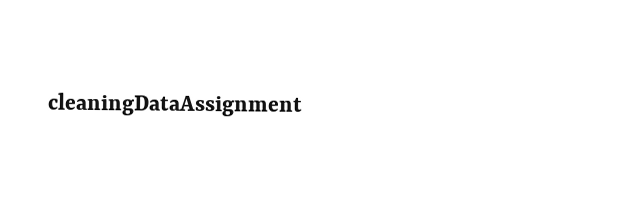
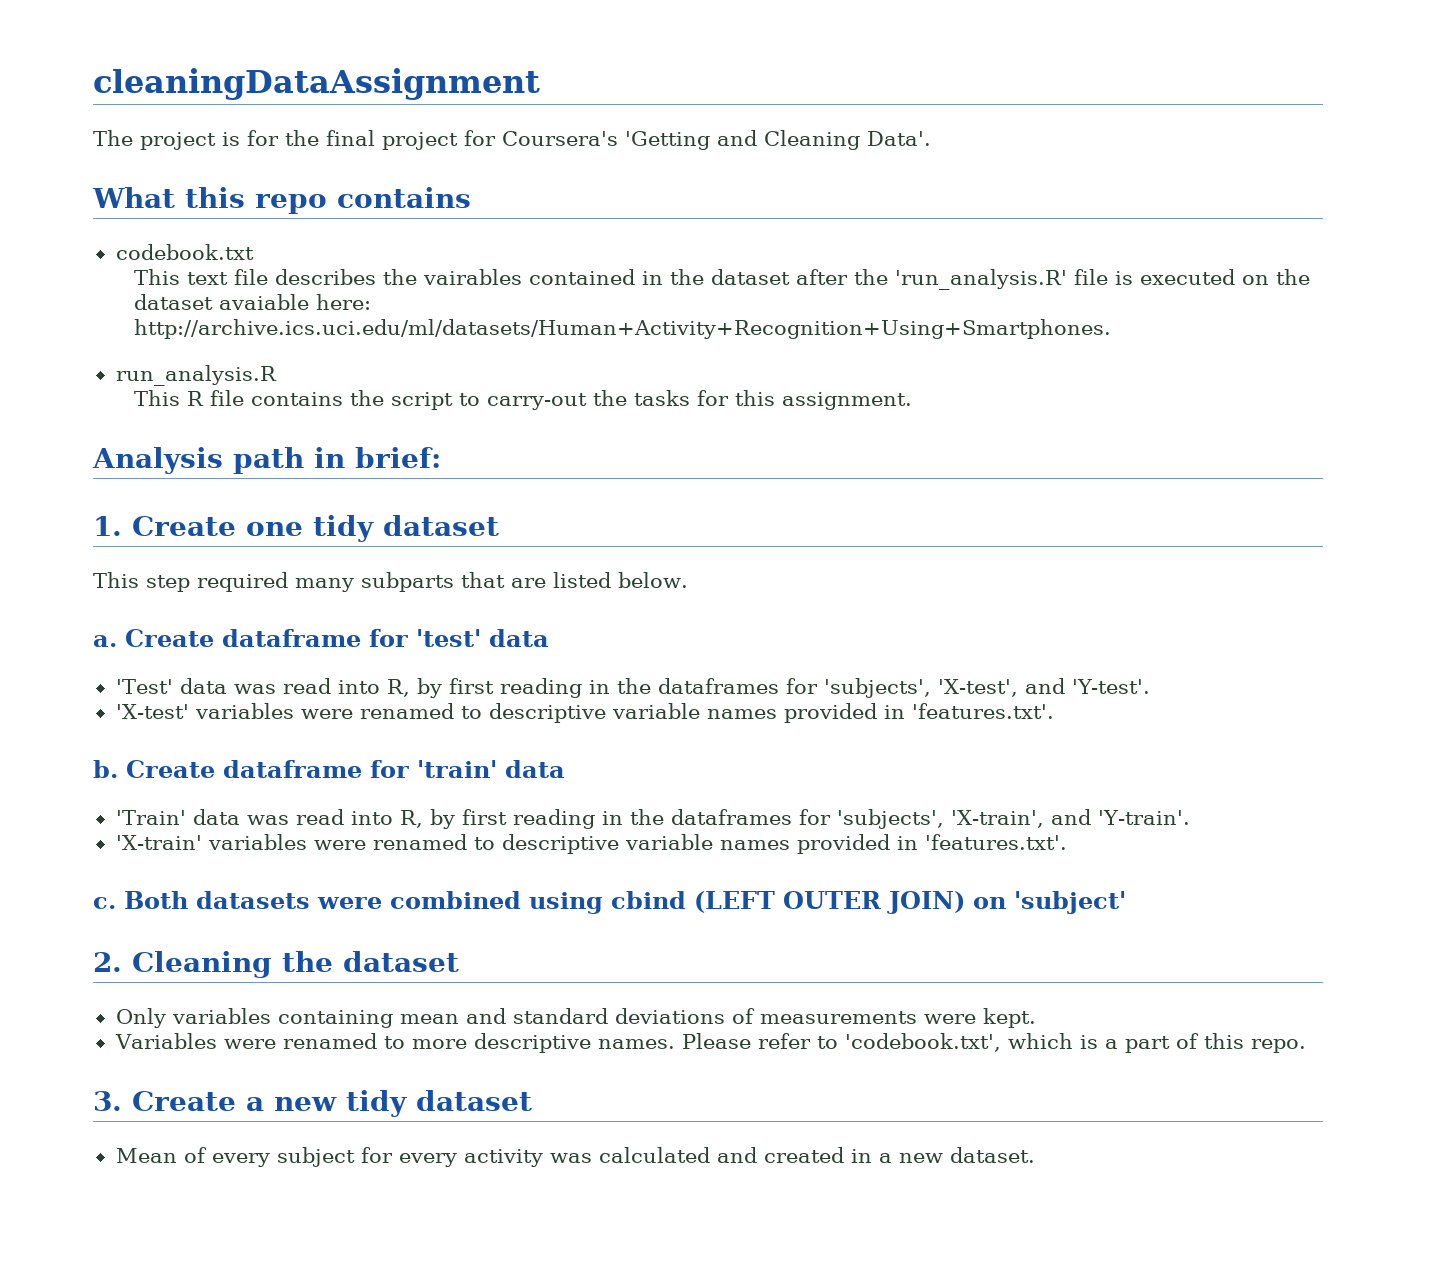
(303, 104) none -> [93,130,931,150] [92,187,471,214] [115,244,254,260] [133,269,1310,290] [133,294,371,310] [133,319,1111,339] [115,365,277,386] [133,390,912,410] [92,447,441,474] [93,515,499,542] [93,572,688,592] [93,629,549,647] [115,678,1151,698] [115,703,1054,723] [93,760,565,778] [115,809,1190,829] [115,834,1067,854] [93,891,1126,914] [93,951,459,978] [115,1008,1036,1028] [114,1033,1306,1053] [93,1090,532,1117] [115,1147,1035,1167] // The project is for the final project for Coursera's 'Getting and Cleaning Data'. // What this repo contains // codebook.txt // This text file describes the vairables contained in the dataset after the 'run_analysis.R' file is executed on the dataset avaiable here: http://archive.ics.uci.edu/ml/datasets/Human+Activity+Recognition+Using+Smartphones. // run_analysis.R // This R file contains the script to carry-out the tasks for this assignment. // Analysis path in brief: // 1. Create one tidy dataset // This step required many subparts that are listed below. // a. Create dataframe for 'test' data // 'Test' data was read into R, by first reading in the dataframes for 'subjects', 'X-test', and 'Y-test'. // 'X-test' variables were renamed to descriptive variable names provided in 'features.txt'. // b. Create dataframe for 'train' data // 'Train' data was read into R, by first reading in the dataframes for 'subjects', 'X-train', and 'Y-train'. // 'X-train' variables were renamed to descriptive variable names provided in 'features.txt'. // c. Both datasets were combined using cbind (LEFT OUTER JOIN) on 'subject' // 2. Cleaning the dataset // Only variables containing mean and standard deviations of measurements were kept. // Variables were renamed to more descriptive names. Please refer to 'codebook.txt', which is a part of this repo. // 3. Create a new tidy dataset // Mean of every subject for every activity was calculated and created in a new dataset.

